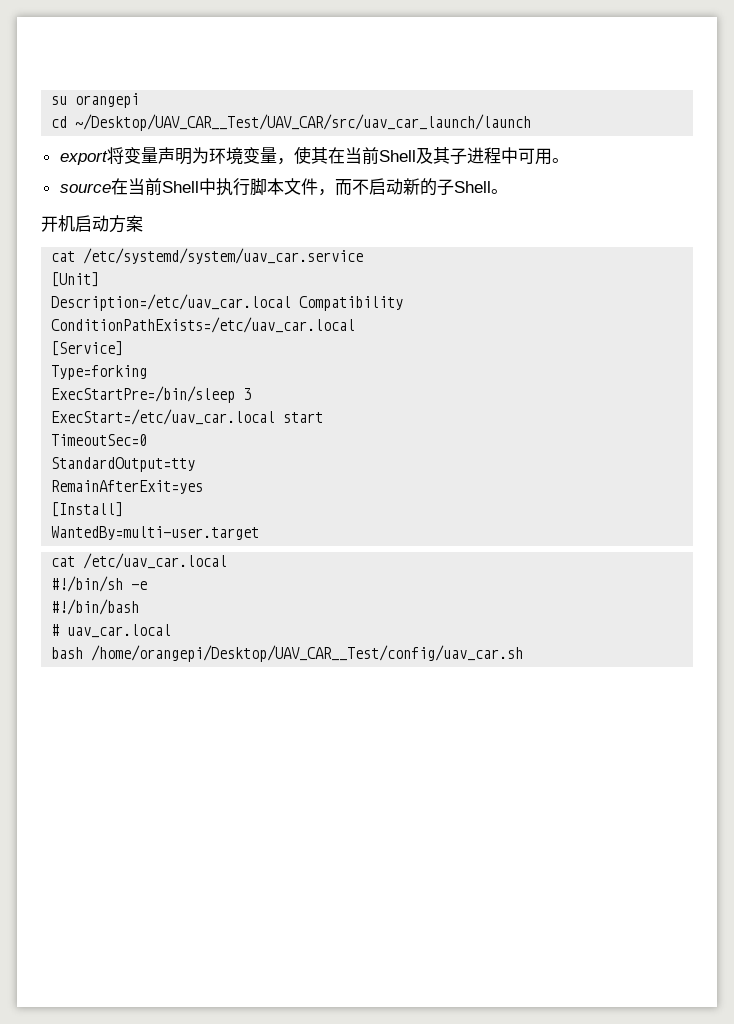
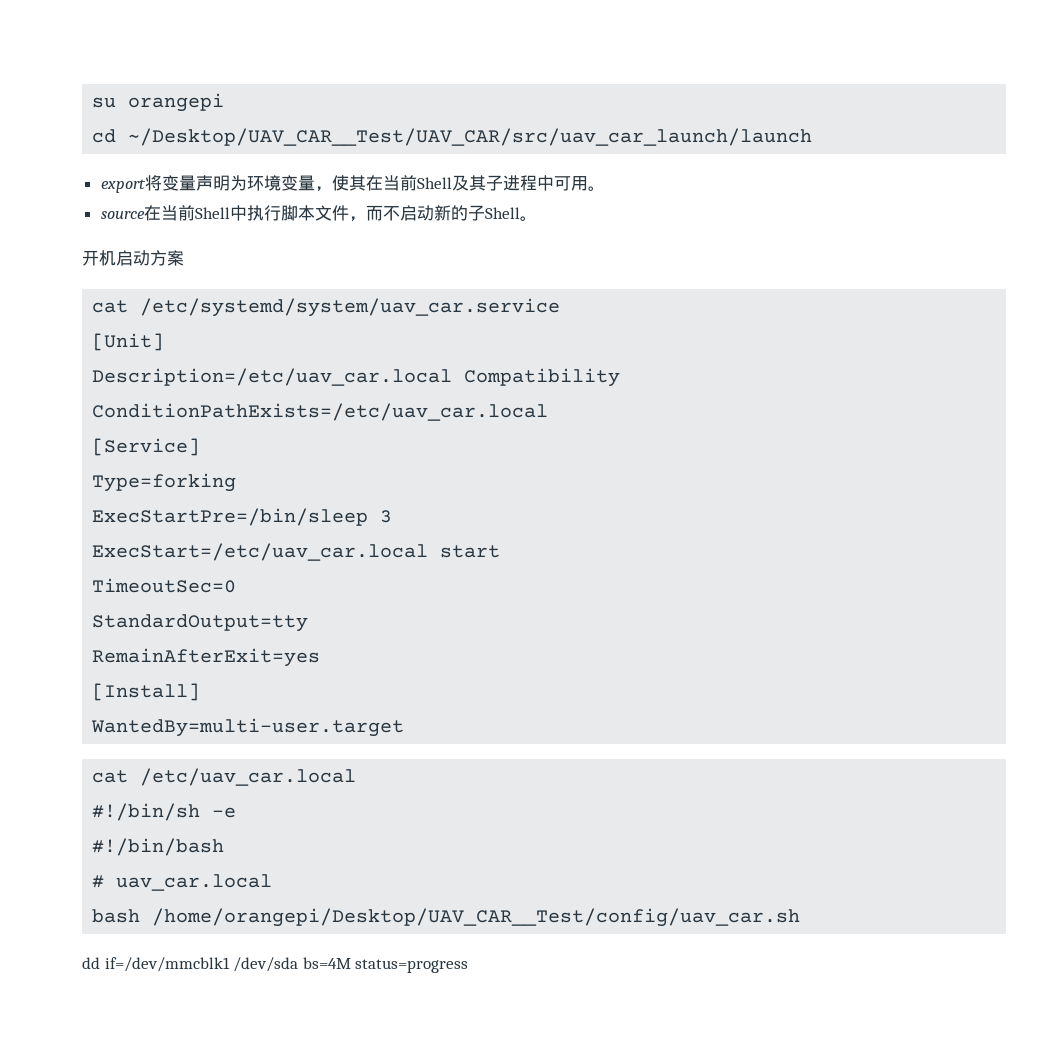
(524, 653) none -> [82,957,469,973] // dd if=/dev/mmcblk1 /dev/sda bs=4M status=progress

